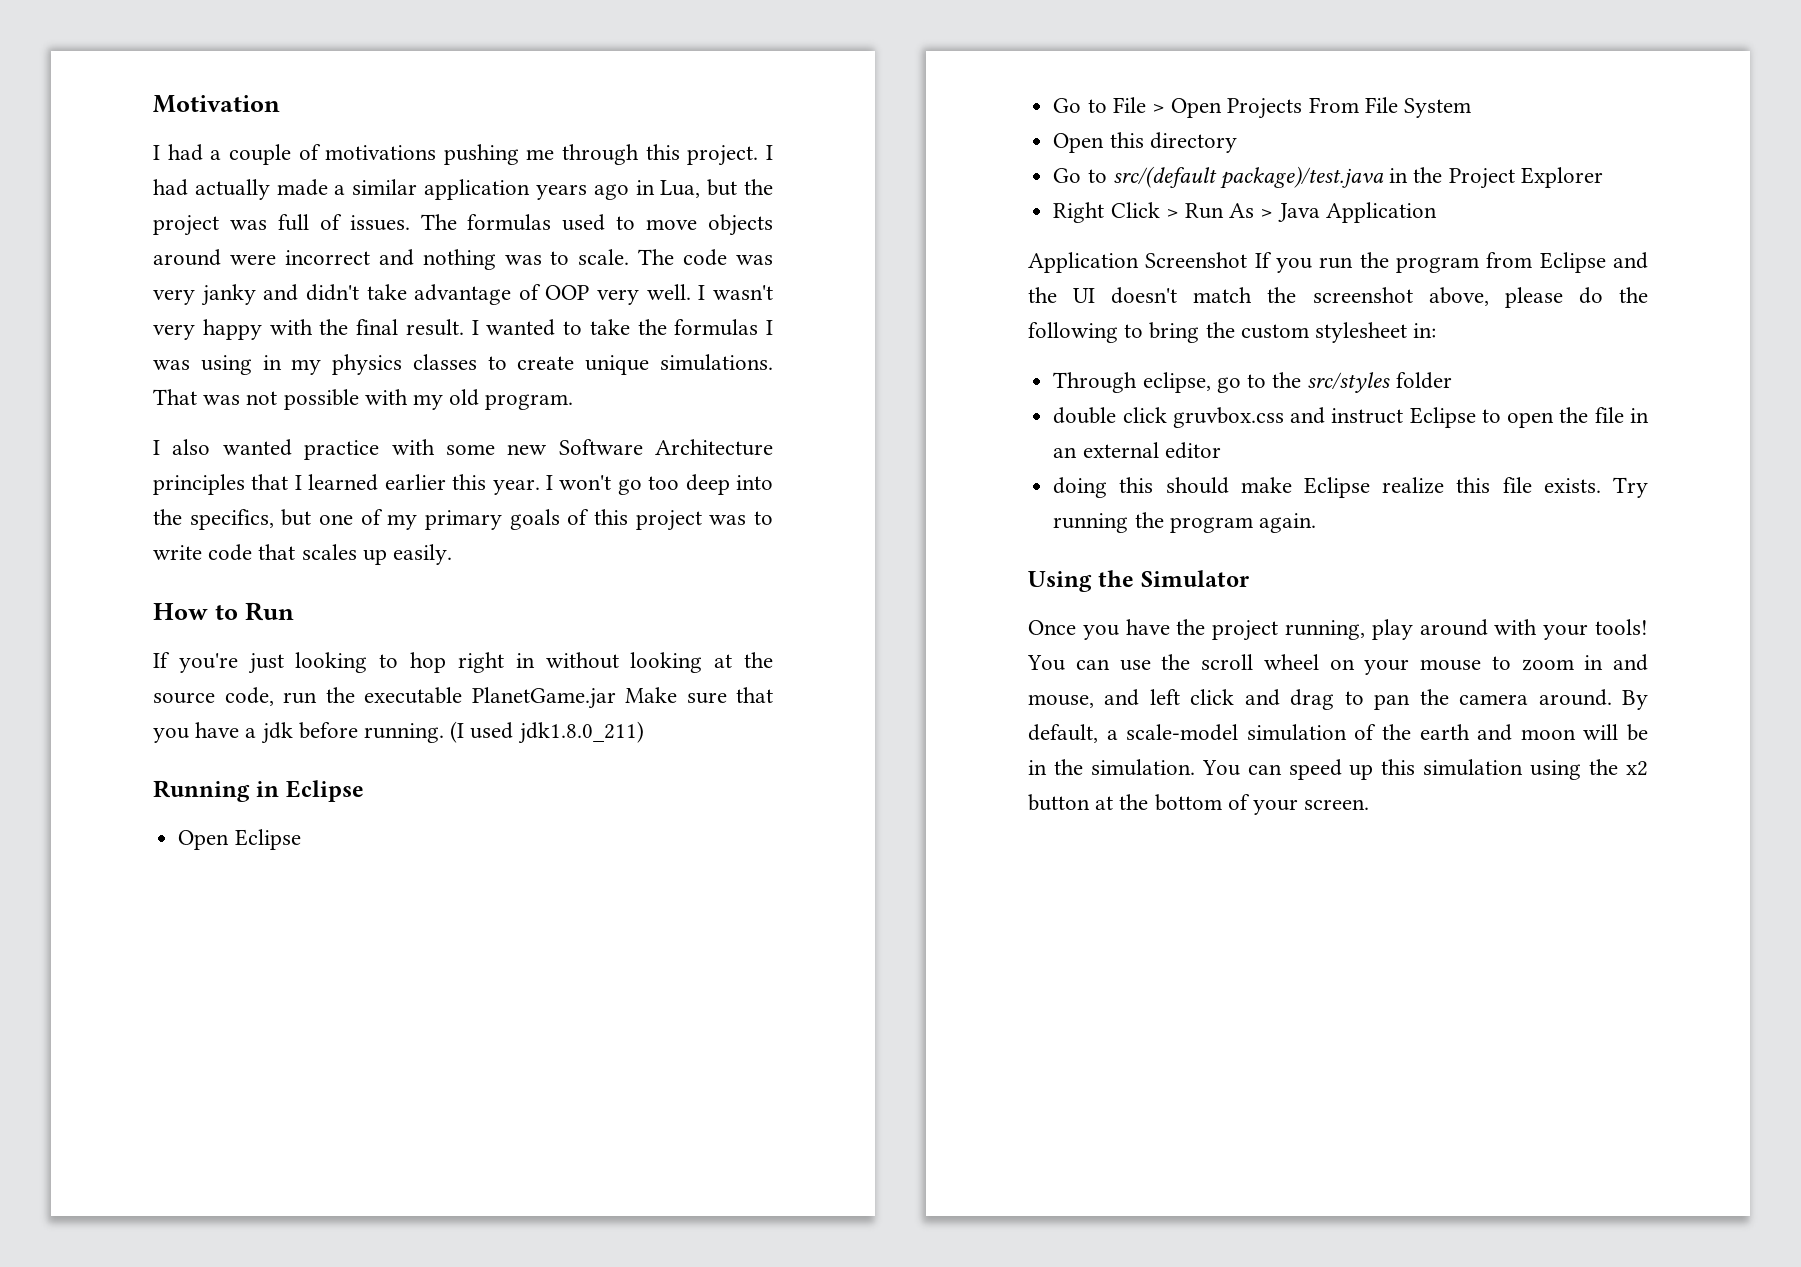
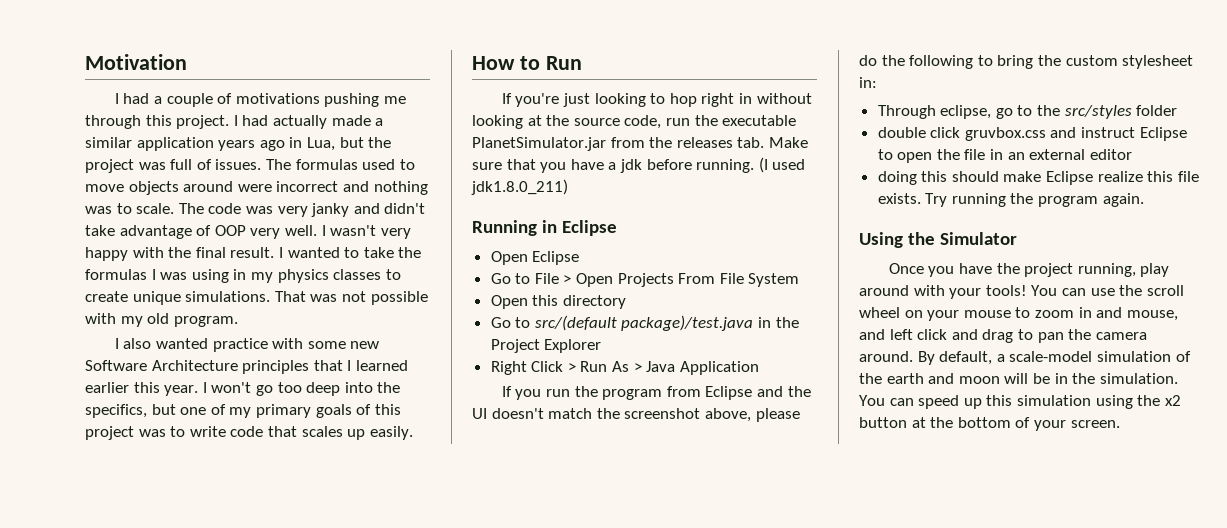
[471,687,616,709] PlanetGame.jar -> [472,137,765,151] PlanetSimulator.jar from the releases tab.
[1028,252,1248,273] Application Screenshot -> (759, 368) none

